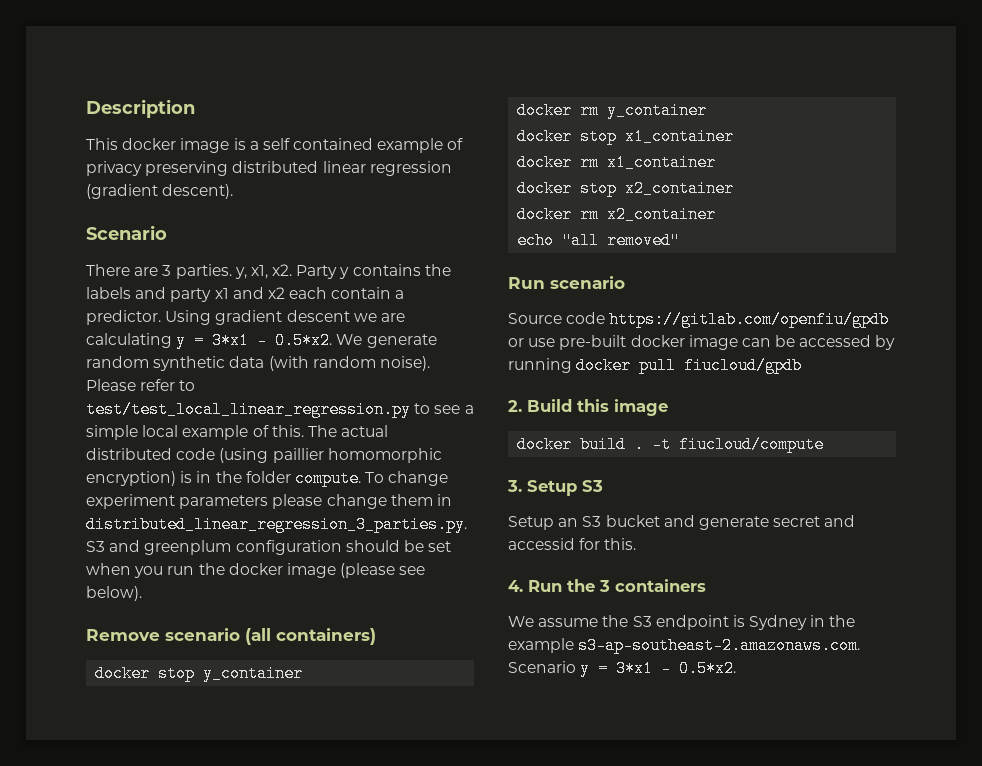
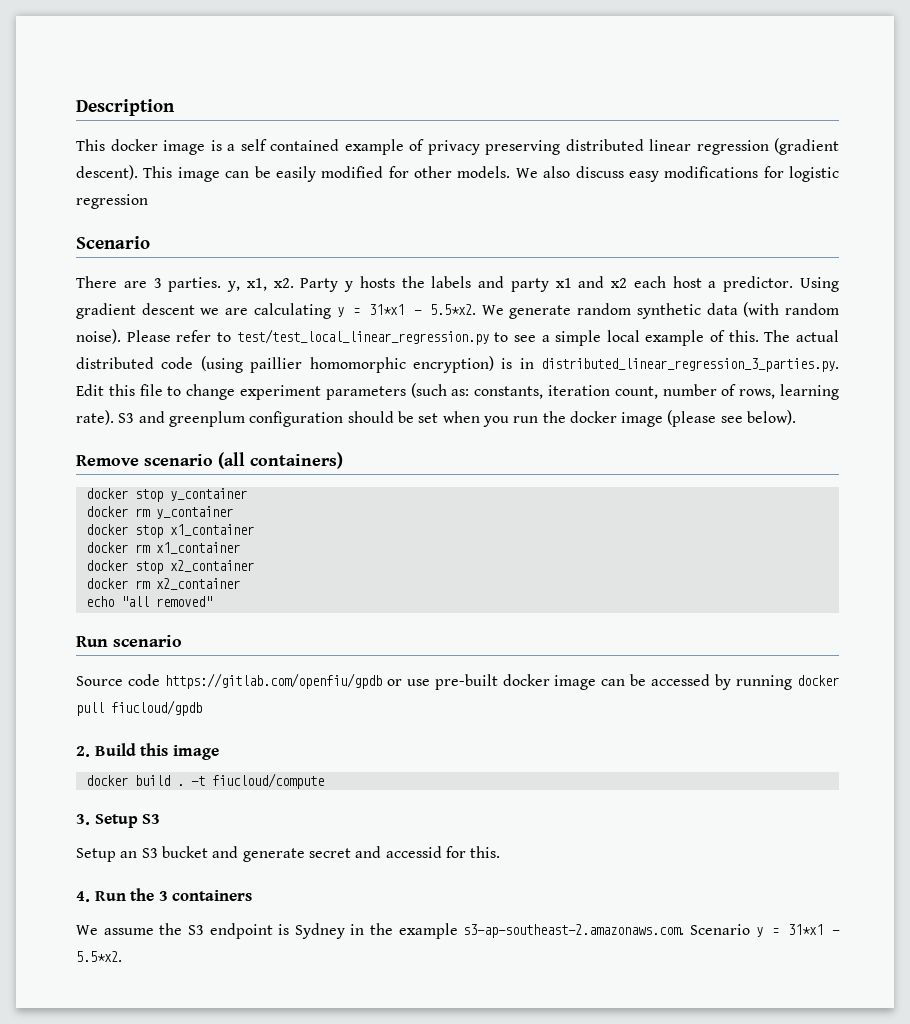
(234, 191) none -> [143,166,839,182] [76,194,148,209] This image can be easily modified for other models. We also discuss easy modifications for logistic regression
[352,264,421,276] contains -> [359,276,395,288] hosts
[331,287,392,299] contain -> [672,276,702,288] host
[212,332,333,349] 3*x1 - 0.5*x2. -> [369,304,476,315] 31*x1 - 5.5*x2.
[215,470,449,487] [86,494,452,509] [86,516,467,533] the folder compute. To change experiment parameters please change them in distributed_linear_regression_3_parties.py. -> [541,358,839,372] [76,383,839,400] [76,410,114,425] distributed_linear_regression_3_parties.py. Edit this file to change experiment parameters (such as: constants, iteration count, number of rows, learning rate).
[616,660,737,677] 3*x1 - 0.5*x2. -> [787,924,841,935] [76,951,122,962] 31*x1 - 5.5*x2.

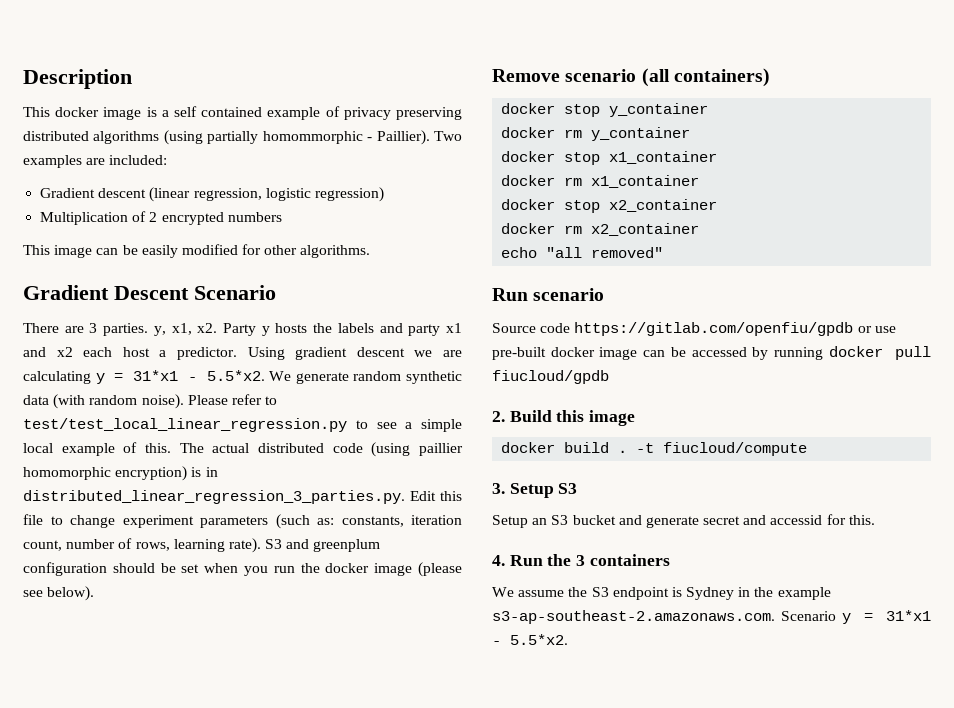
[649,138,839,155] [76,165,138,180] linear regression (gradient descent). -> [93,130,462,145] [23,155,168,168] [40,187,384,202] [40,211,282,225] algorithms (using partially homommorphic - Paillier). Two examples are included: // Gradient descent (linear regression, logistic regression) // Multiplication of 2 encrypted numbers //
[457,166,839,182] [76,194,148,209] models. We also discuss easy modifications for logistic regression // -> [300,245,371,258] [23,285,189,300] algorithms. // Gradient Descent

